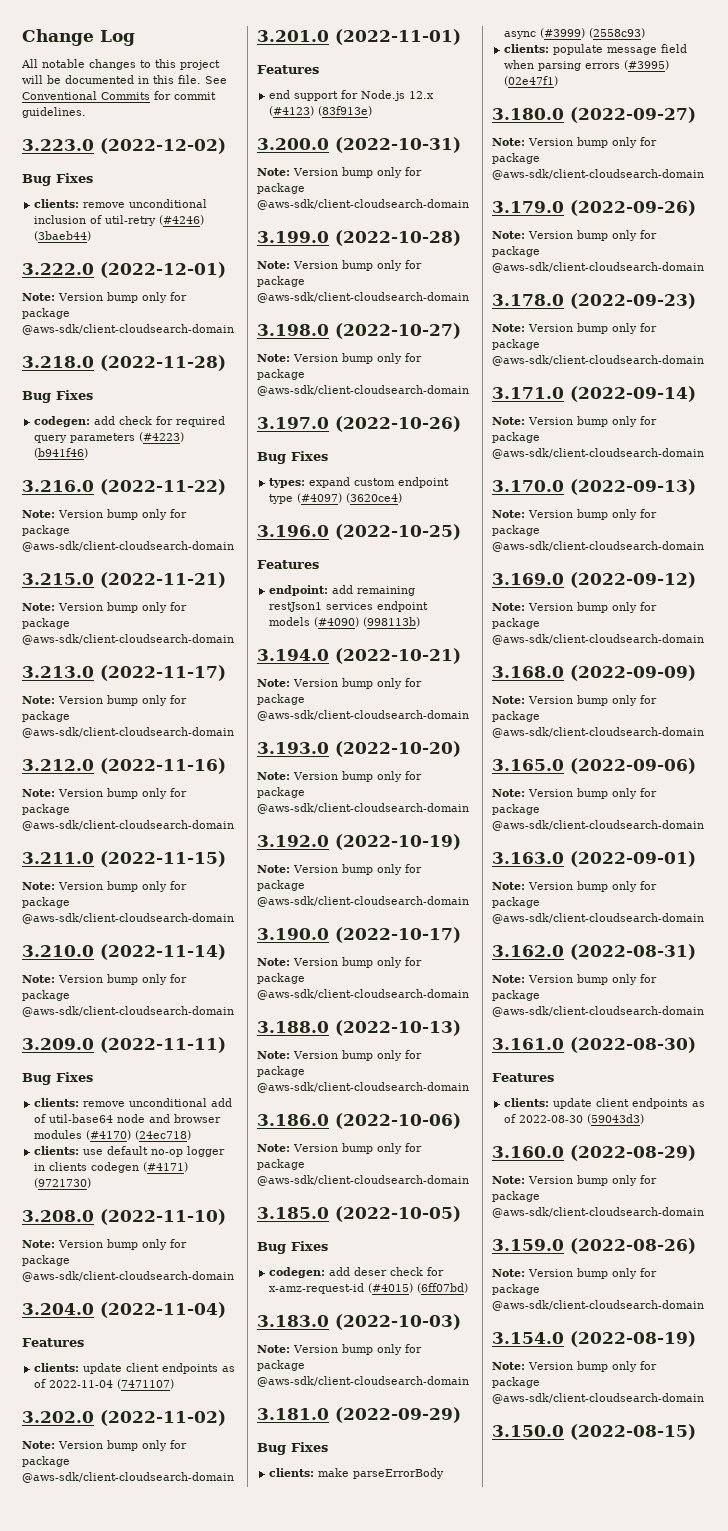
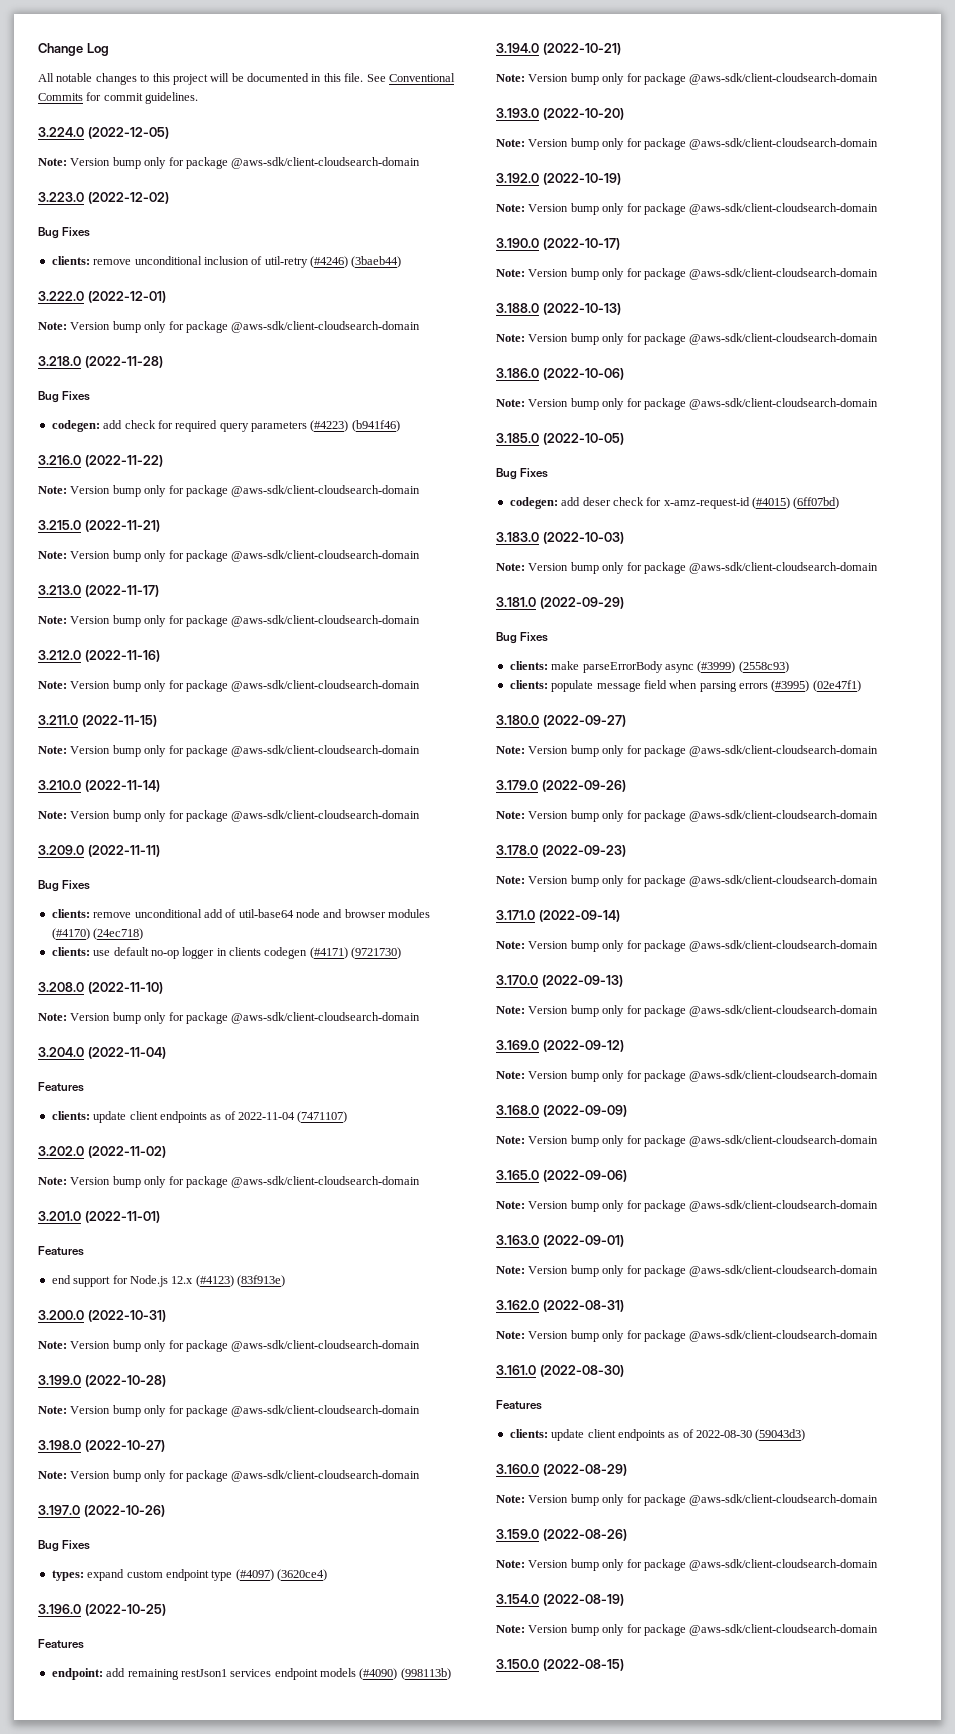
(86, 112) none -> [38,127,169,139] [38,157,421,169] // 3.224.0 (2022-12-05) // Note: Version bump only for package @aws-sdk/client-cloudsearch-domain

